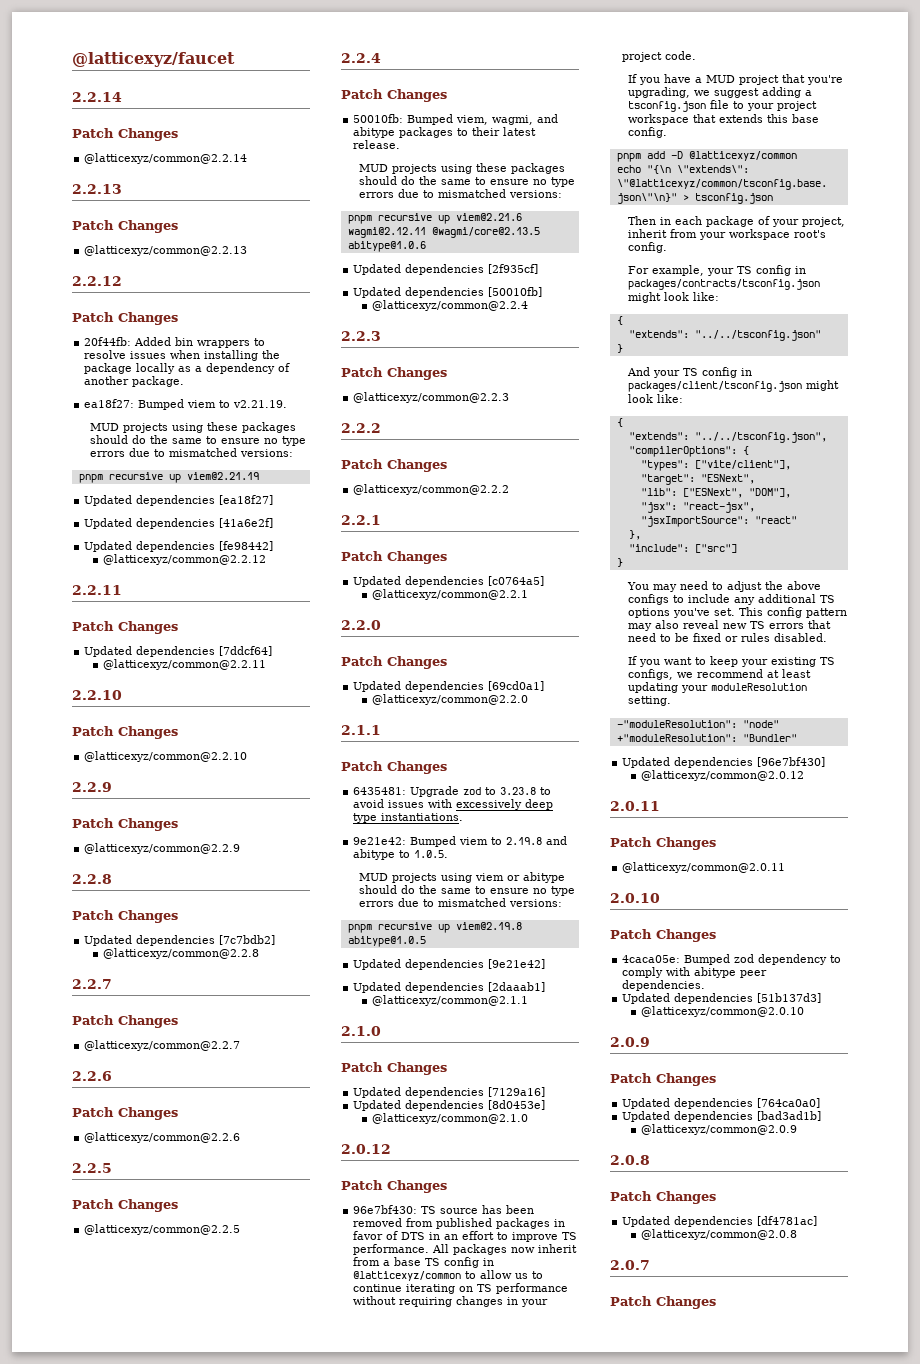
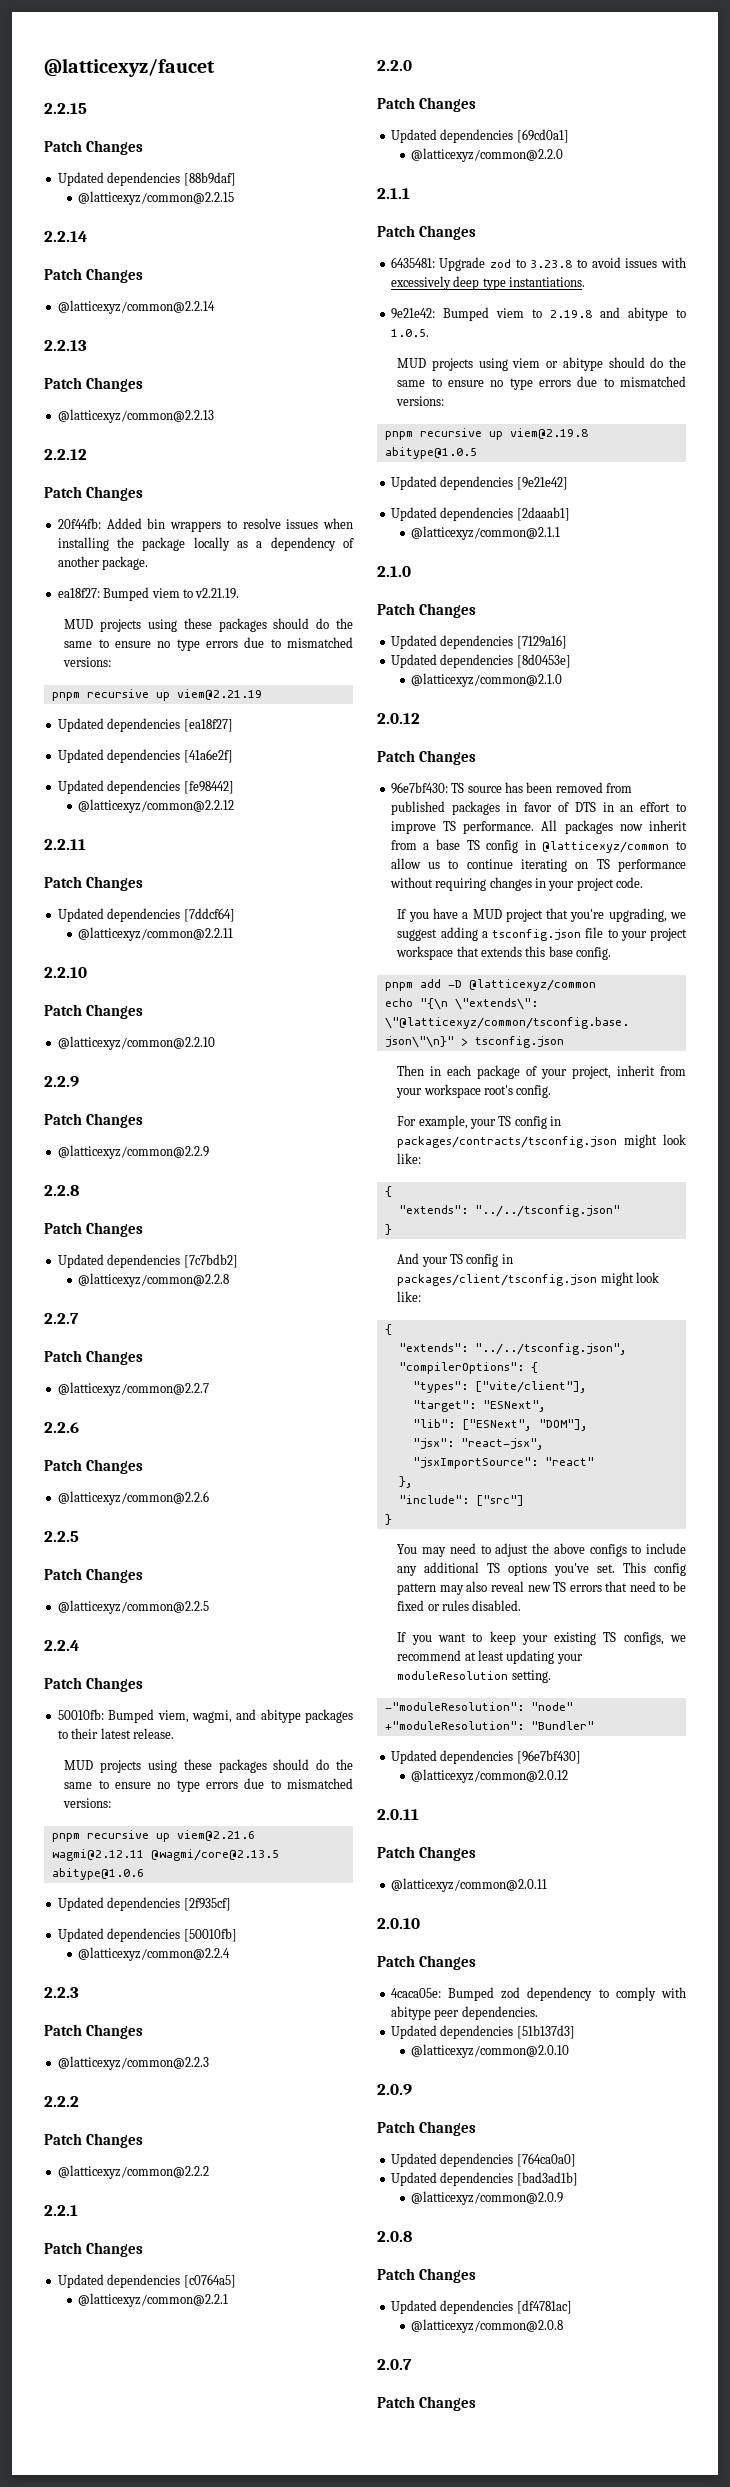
(235, 59) none -> [44,103,87,114] [44,140,143,155] [57,172,236,186] [78,191,235,205] // 2.2.15 // Patch Changes // Updated dependencies [88b9daf] // @latticexyz/common@2.2.15

